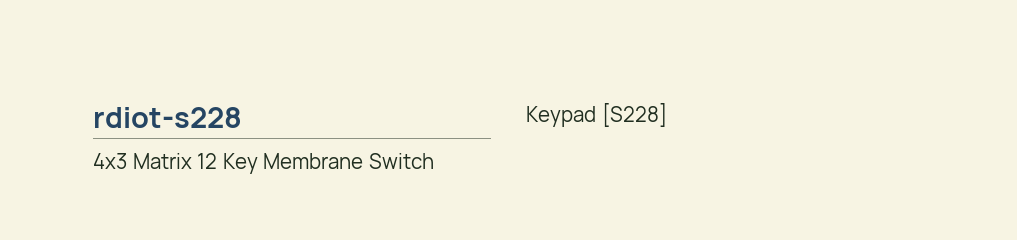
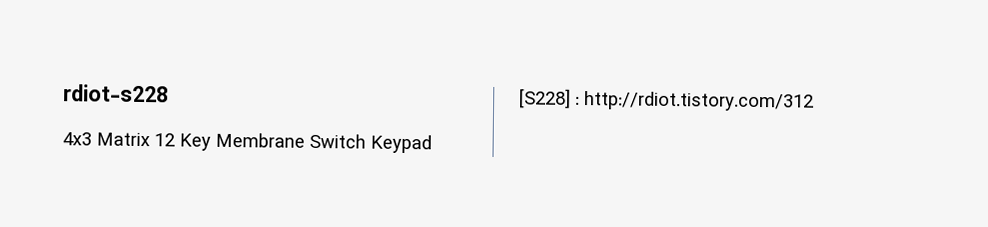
(667, 115) none -> [575,91,814,112] : http://rdiot.tistory.com/312

